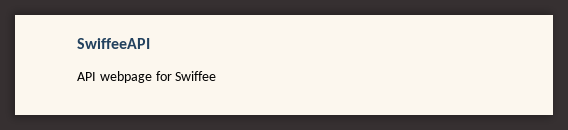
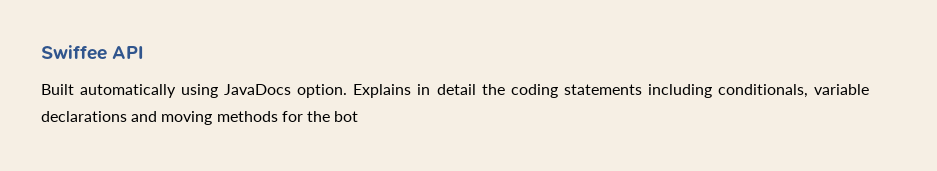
[77,38,150,49] [77,71,217,83] SwiffeeAPI // API webpage for Swiffee -> [41,45,145,60] [41,84,870,98] [41,111,359,125] Swiffee API // Built automatically using JavaDocs option. Explains in detail the coding statements including conditionals, variable declarations and moving methods for the bot

